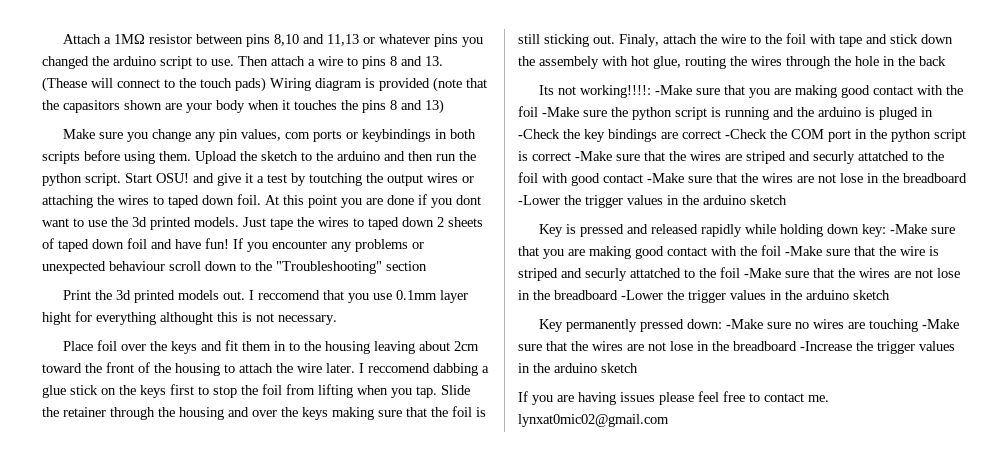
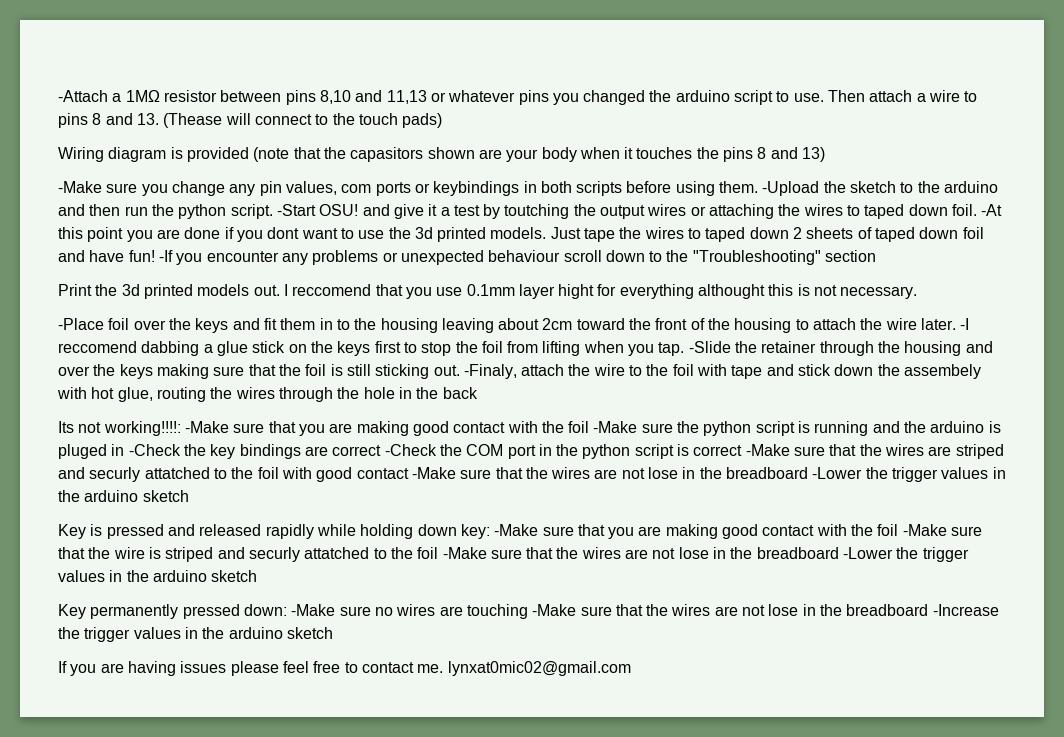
[62,34,101,44] Attach -> [58,90,108,102] -Attach
(266, 84) none -> (443, 120) //
[62,129,95,139] Make -> [58,181,102,193] -Make
[195,151,237,164] Upload -> [762,181,820,196] -Upload
[125,173,152,183] Start -> [276,204,316,216] -Start
[265,195,279,205] At -> [981,204,1003,216] -At
[233,238,243,249] If -> [158,250,173,262] -If
[62,341,93,351] Place -> [58,318,104,330] -Place
[359,363,364,373] I -> [960,318,970,330] -I
[441,385,470,395] Slide -> [688,341,731,353] -Slide
[619,34,659,47] Finaly, -> [463,364,517,379] -Finaly,

